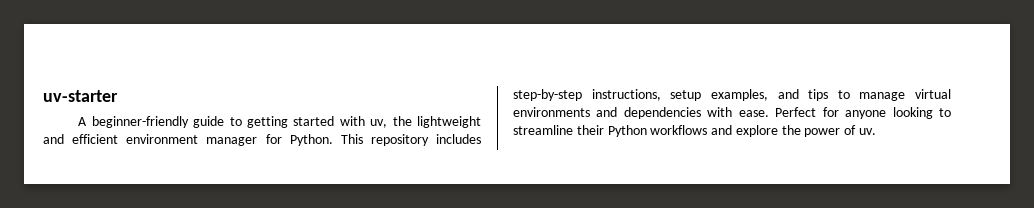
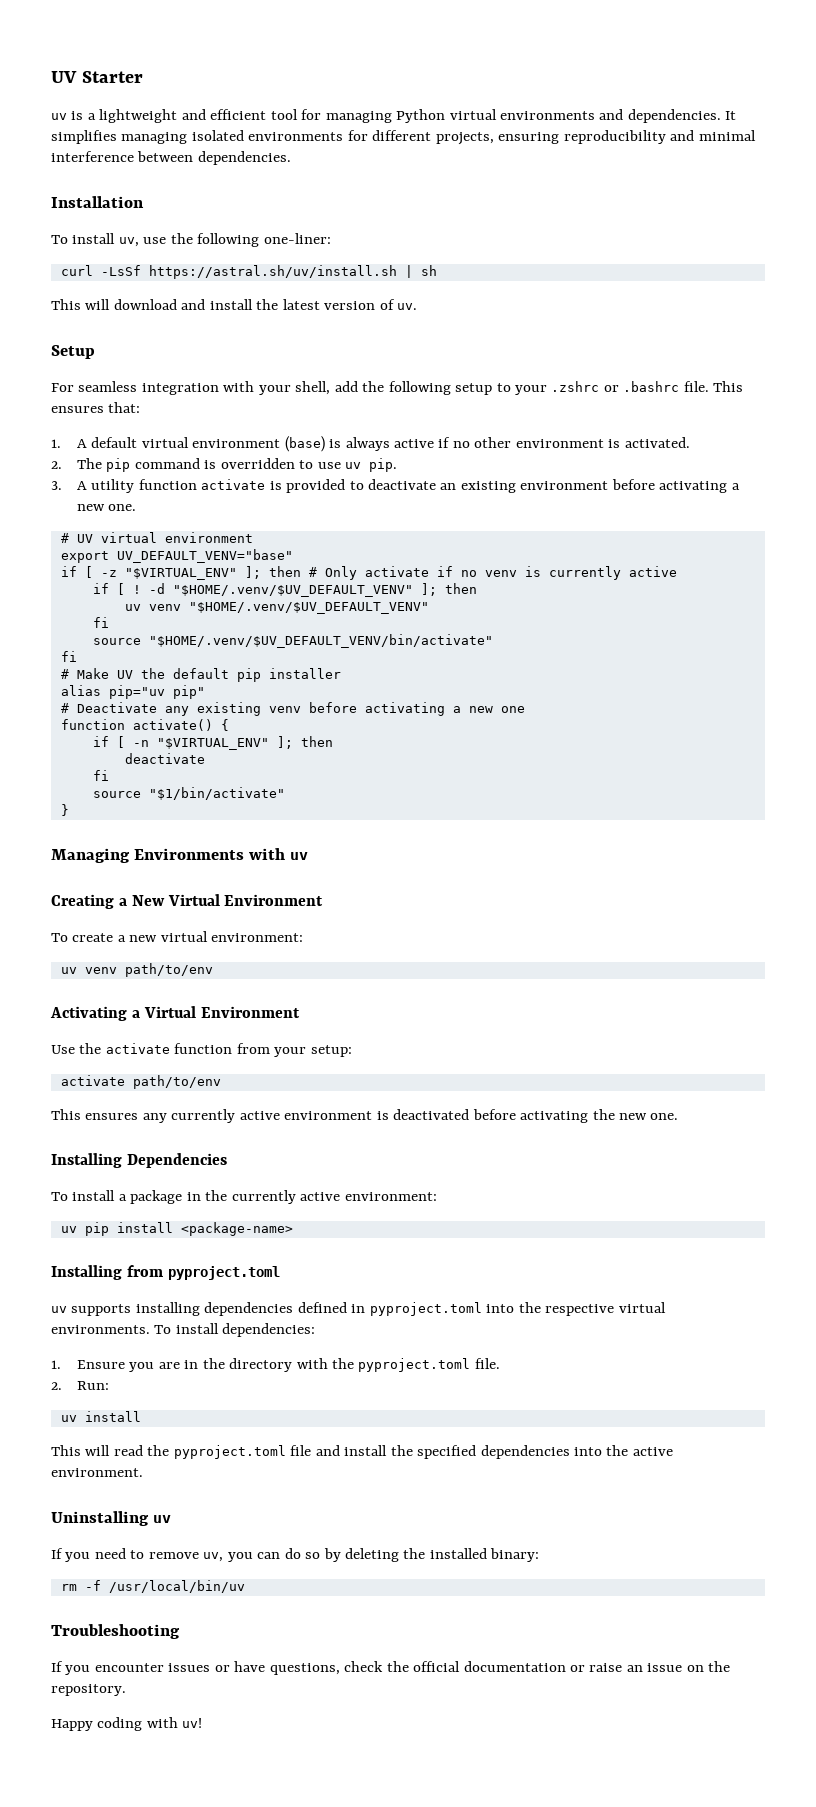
[43,90,118,102] [78,116,481,128] [43,134,481,146] [513,89,951,101] [513,107,951,119] [513,125,877,137] uv-starter // A beginner-friendly guide to getting started with uv, the lightweight and efficient environment manager for Python. This repository includes step-by-step instructions, setup examples, and tips to manage virtual environments and dependencies with ease. Perfect for anyone looking to streamline their Python workflows and explore the power of uv. -> [51,71,143,83] [51,109,737,123] [51,130,756,145] [51,151,291,165] [51,196,144,208] [51,233,331,247] [60,265,437,279] [51,299,418,310] [51,345,95,359] [51,381,744,395] [51,402,141,413] [51,436,690,452] [51,458,398,472] [51,479,740,493] [76,504,137,511] [60,532,253,543] [60,549,293,563] [60,566,677,580] [92,583,477,597] [124,602,429,614] [92,617,109,628] [92,634,493,648] [60,651,77,662] [60,668,341,682] [60,685,205,699] [60,702,525,716] [60,719,229,731] [92,736,333,750] [124,753,205,764] [92,770,109,781] [92,787,285,800] [60,804,69,816] [51,848,309,863] [51,894,324,909] [51,931,304,942] [60,963,213,977] [50,1006,300,1021] [51,1043,352,1057] [60,1075,221,1089] [51,1109,679,1123] [51,1153,227,1168] [51,1190,437,1204] [60,1222,293,1236] [51,1265,280,1280] [51,1302,666,1316] [51,1323,316,1337] [51,1358,500,1372] [51,1381,109,1390] [60,1411,141,1422] [51,1445,673,1459] [51,1468,143,1477] [51,1511,172,1526] [51,1548,540,1562] [60,1580,245,1593] [51,1624,180,1639] [51,1661,731,1675] [51,1684,126,1696] [51,1717,203,1731] UV Starter // uv is a lightweight and efficient tool for managing Python virtual environments and dependencies. It simplifies managing isolated environments for different projects, ensuring reproducibility and minimal interference between dependencies. // Installation // To install uv, use the following one-liner: // curl -LsSf https://astral.sh/uv/install.sh | sh // This will download and install the latest version of uv. // Setup // For seamless integration with your shell, add the following setup to your .zshrc or .bashrc file. This ensures that: // 1. A default virtual environment (base) is always active if no other environment is activated. // 2. The pip command is overridden to use uv pip. // 3. A utility function activate is provided to deactivate an existing environment before activating a new one. // # UV virtual environment // export UV_DEFAULT_VENV="base" // if [ -z "$VIRTUAL_ENV" ]; then # Only activate if no venv is currently active // if [ ! -d "$HOME/.venv/$UV_DEFAULT_VENV" ]; then // uv venv "$HOME/.venv/$UV_DEFAULT_VENV" // fi // source "$HOME/.venv/$UV_DEFAULT_VENV/bin/activate" // fi // # Make UV the default pip installer // alias pip="uv pip" // # Deactivate any existing venv before activating a new one // function activate() { // if [ -n "$VIRTUAL_ENV" ]; then // deactivate // fi // source "$1/bin/activate" // } // Managing Environments with uv // Creating a New Virtual Environment // To create a new virtual environment: // uv venv path/to/env // Activating a Virtual Environment // Use the activate function from your setup: // activate path/to/env // This ensures any currently active environment is deactivated before activating the new one. // Installing Dependencies // To install a package in the currently active environment: // uv pip install <package-name> // Installing from pyproject.toml // uv supports installing dependencies defined in pyproject.toml into the respective virtual environments. To install dependencies: // 1. Ensure you are in the directory with the pyproject.toml file. // 2. Run: // uv install // This will read the pyproject.toml file and install the specified dependencies into the active environment. // Uninstalling uv // If you need to remove uv, you can do so by deleting the installed binary: // rm -f /usr/local/bin/uv // Troubleshooting // If you encounter issues or have questions, check the official documentation or raise an issue on the repository. // Happy coding with uv!

